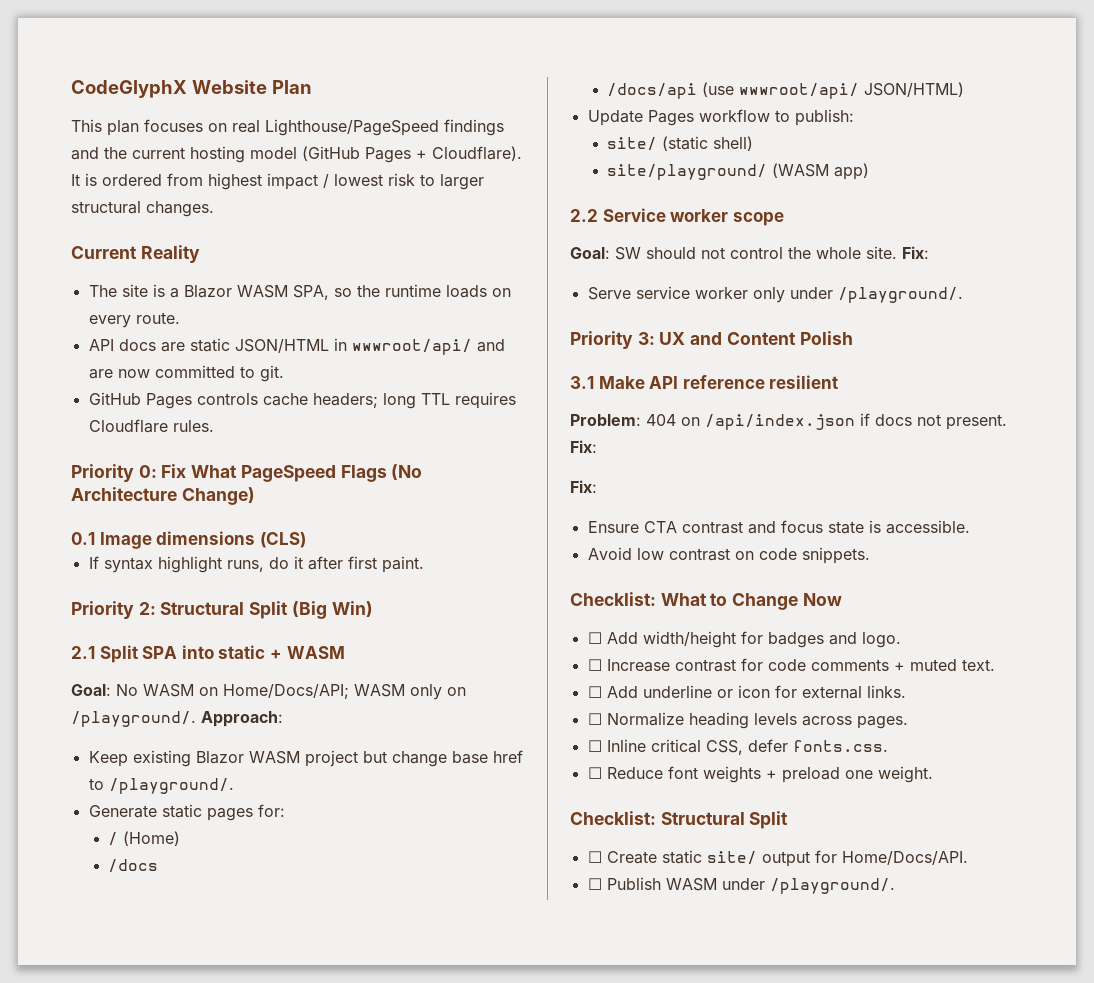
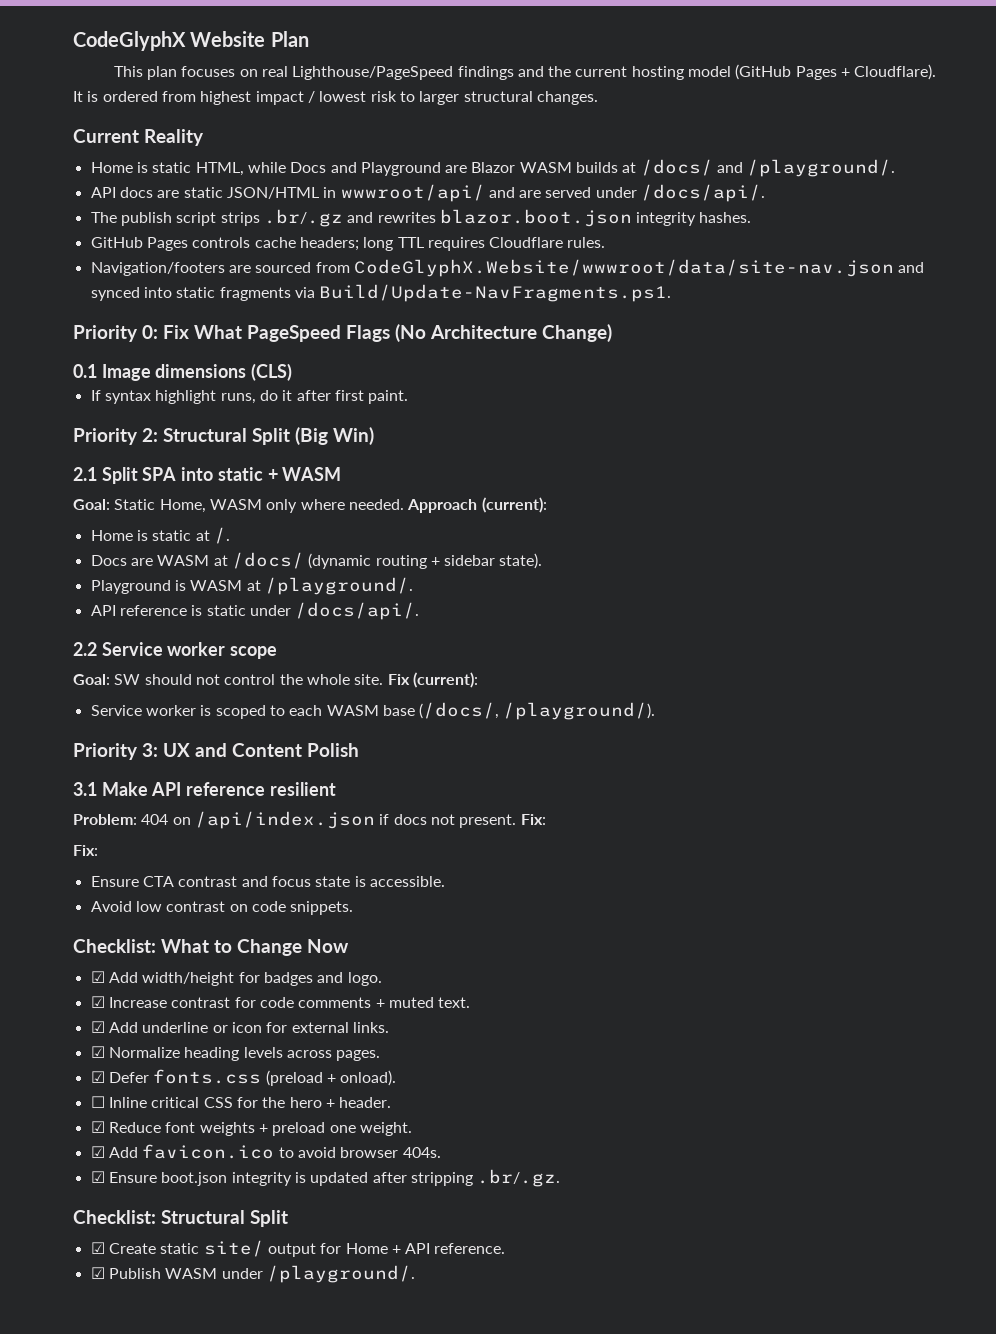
[88,284,511,300] [88,312,180,328] The site is a Blazor WASM SPA, so the runtime loads on every route. -> [90,159,896,177] Home is static HTML, while Docs and Playground are Blazor WASM builds at /docs/ and /playground/.
[117,365,284,382] now committed to git. -> [545,184,766,202] [90,209,752,227] served under /docs/api/. // The publish script strips .br/.gz and rewrites blazor.boot.json integrity hashes.
(214, 426) none -> [90,259,925,277] [90,284,672,302] // Navigation/footers are sourced from CodeGlyphX.Website/wwwroot/data/site-nav.json and synced into static fragments via Build/Update-NavFragments.ps1.
[116,684,466,700] [71,711,283,727] [88,750,523,767] [88,778,234,794] [88,804,285,821] [107,831,180,846] [107,859,158,873] [606,82,964,99] [587,109,854,126] [606,136,753,151] [606,163,869,180] No WASM on Home/Docs/API; WASM only on /playground/. Approach: // Keep existing Blazor WASM project but change base href to /playground/. // Generate static pages for: // / (Home) // /docs // /docs/api (use wwwroot/api/ JSON/HTML) // Update Pages workflow to publish: // site/ (static shell) // site/playground/ (WASM app) -> [114,497,547,513] [90,527,230,544] [90,552,543,569] [90,577,413,595] [90,602,420,620] Static Home, WASM only where needed. Approach (current): // Home is static at /. // Docs are WASM at /docs/ (dynamic routing + sidebar state). // Playground is WASM at /playground/. // API reference is static under /docs/api/.
[902,246,929,259] [587,286,963,303] Fix: // Serve service worker only under /playground/. -> [387,672,478,688] [90,702,656,720] Fix (current): // Service worker is scoped to each WASM base (/docs/, /playground/).
[587,632,602,644] ☐ -> [90,971,105,983] ☑
[587,659,602,671] ☐ -> [90,996,105,1008] ☑
[587,686,602,698] ☐ -> [90,1021,105,1033] ☑
[587,713,602,725] ☐ -> [90,1046,105,1058] ☑
[587,739,888,755] [587,767,602,779] ☐ Inline critical CSS, defer fonts.css. // ☐ -> [90,1069,397,1086] [90,1096,392,1108] [90,1121,105,1133] ☑ Defer fonts.css (preload + onload). // ☐ Inline critical CSS for the hero + header. // ☑
(933, 774) none -> [90,1144,441,1159] [90,1169,561,1187] // ☑ Add favicon.ico to avoid browser 404s. // ☑ Ensure boot.json integrity is updated after stripping .br/.gz.
[587,851,602,863] ☐ -> [90,1242,105,1254] ☑
[841,851,968,865] [587,878,602,890] Home/Docs/API. // ☐ -> [345,1243,506,1254] [90,1267,105,1279] Home + API reference. // ☑

